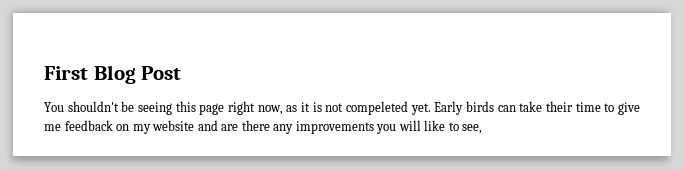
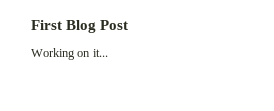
[44,101,640,115] [44,120,483,134] You shouldn't be seeing this page right now, as it is not compeleted yet. Early birds can take their time to give me feedback on my website and are there any improvements you will like to see, -> [31,48,108,60] Working on it...

